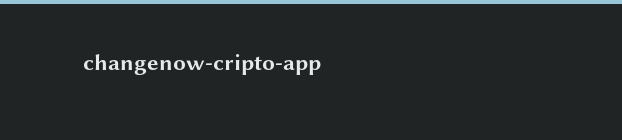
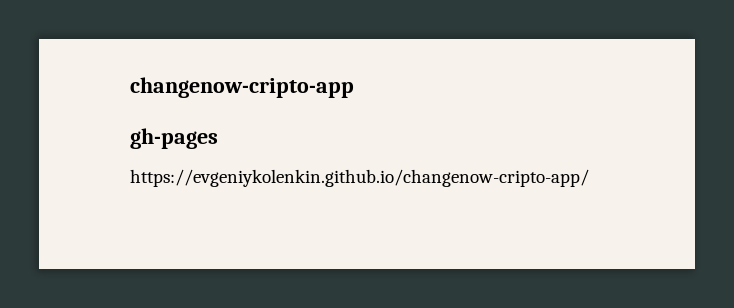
(321, 64) none -> [130,128,218,149] [130,169,589,187] // gh-pages // https://evgeniykolenkin.github.io/changenow-cripto-app/

